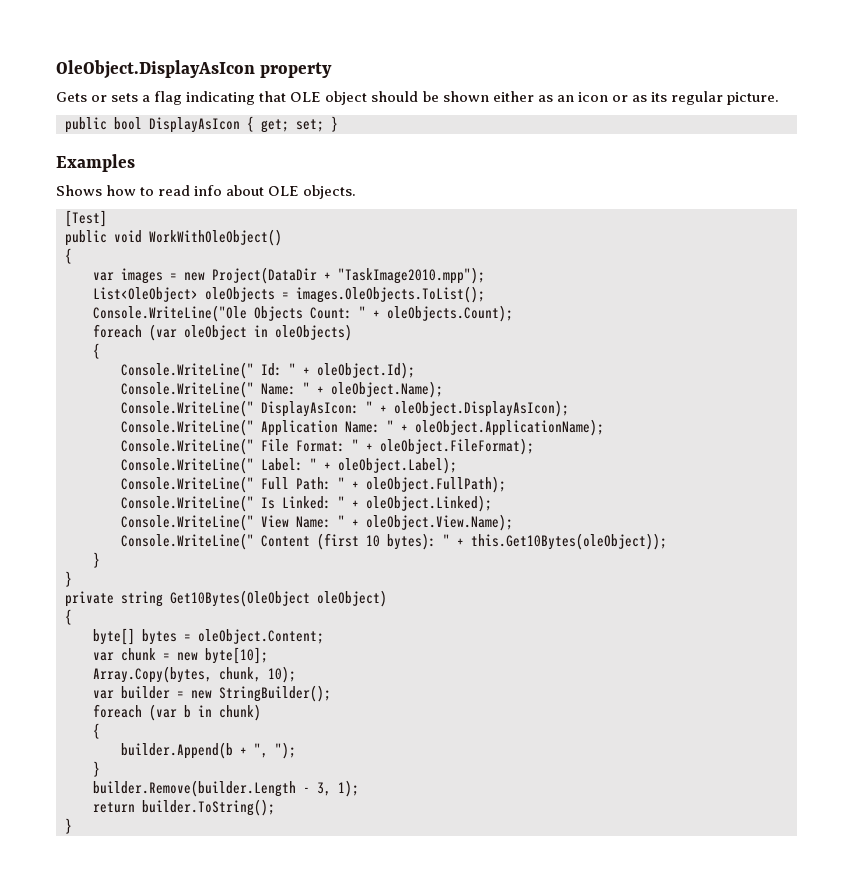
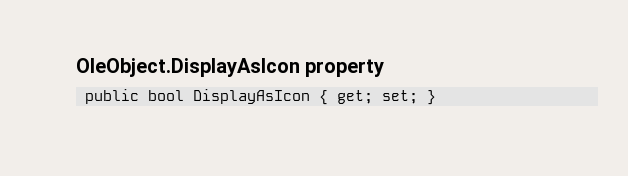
[56,91,779,105] // Gets or sets a flag indicating that OLE object should be shown either as an icon or as its regular picture. -> (385, 68) none
[56,154,135,172] [56,185,357,199] [65,210,107,227] [65,229,282,246] [65,248,72,264] [93,267,485,284] [93,286,485,303] [93,305,513,322] [93,324,352,341] [93,343,100,359] [121,362,415,379] [121,381,443,398] [121,400,569,417] [121,419,604,436] [121,438,534,455] [121,457,457,474] [121,476,506,493] [121,495,492,512] [121,514,513,531] [121,533,667,550] [93,552,100,568] [65,571,72,587] [65,590,387,607] [65,609,72,625] [93,628,324,645] [93,647,268,664] [93,666,296,683] [93,685,331,702] [93,704,261,721] [93,723,100,739] [121,742,296,759] [93,761,100,777] [93,780,359,797] [93,799,275,816] [65,818,72,834] // Examples // Shows how to read info about OLE objects. // [Test] // public void WorkWithOleObject() // { // var images = new Project(DataDir + "TaskImage2010.mpp"); // List<OleObject> oleObjects = images.OleObjects.ToList(); // Console.WriteLine("Ole Objects Count: " + oleObjects.Count); // foreach (var oleObject in oleObjects) // { // Console.WriteLine(" Id: " + oleObject.Id); // Console.WriteLine(" Name: " + oleObject.Name); // Console.WriteLine(" DisplayAsIcon: " + oleObject.DisplayAsIcon); // Console.WriteLine(" Application Name: " + oleObject.ApplicationName); // Console.WriteLine(" File Format: " + oleObject.FileFormat); // Console.WriteLine(" Label: " + oleObject.Label); // Console.WriteLine(" Full Path: " + oleObject.FullPath); // Console.WriteLine(" Is Linked: " + oleObject.Linked); // Console.WriteLine(" View Name: " + oleObject.View.Name); // Console.WriteLine(" Content (first 10 bytes): " + this.Get10Bytes(oleObject)); // } // } // private string Get10Bytes(OleObject oleObject) // { // byte[] bytes = oleObject.Content; // var chunk = new byte[10]; // Array.Copy(bytes, chunk, 10); // var builder = new StringBuilder(); // foreach (var b in chunk) // { // builder.Append(b + ", "); // } // builder.Remove(builder.Length - 3, 1); // return builder.ToString(); // } -> (436, 97) none

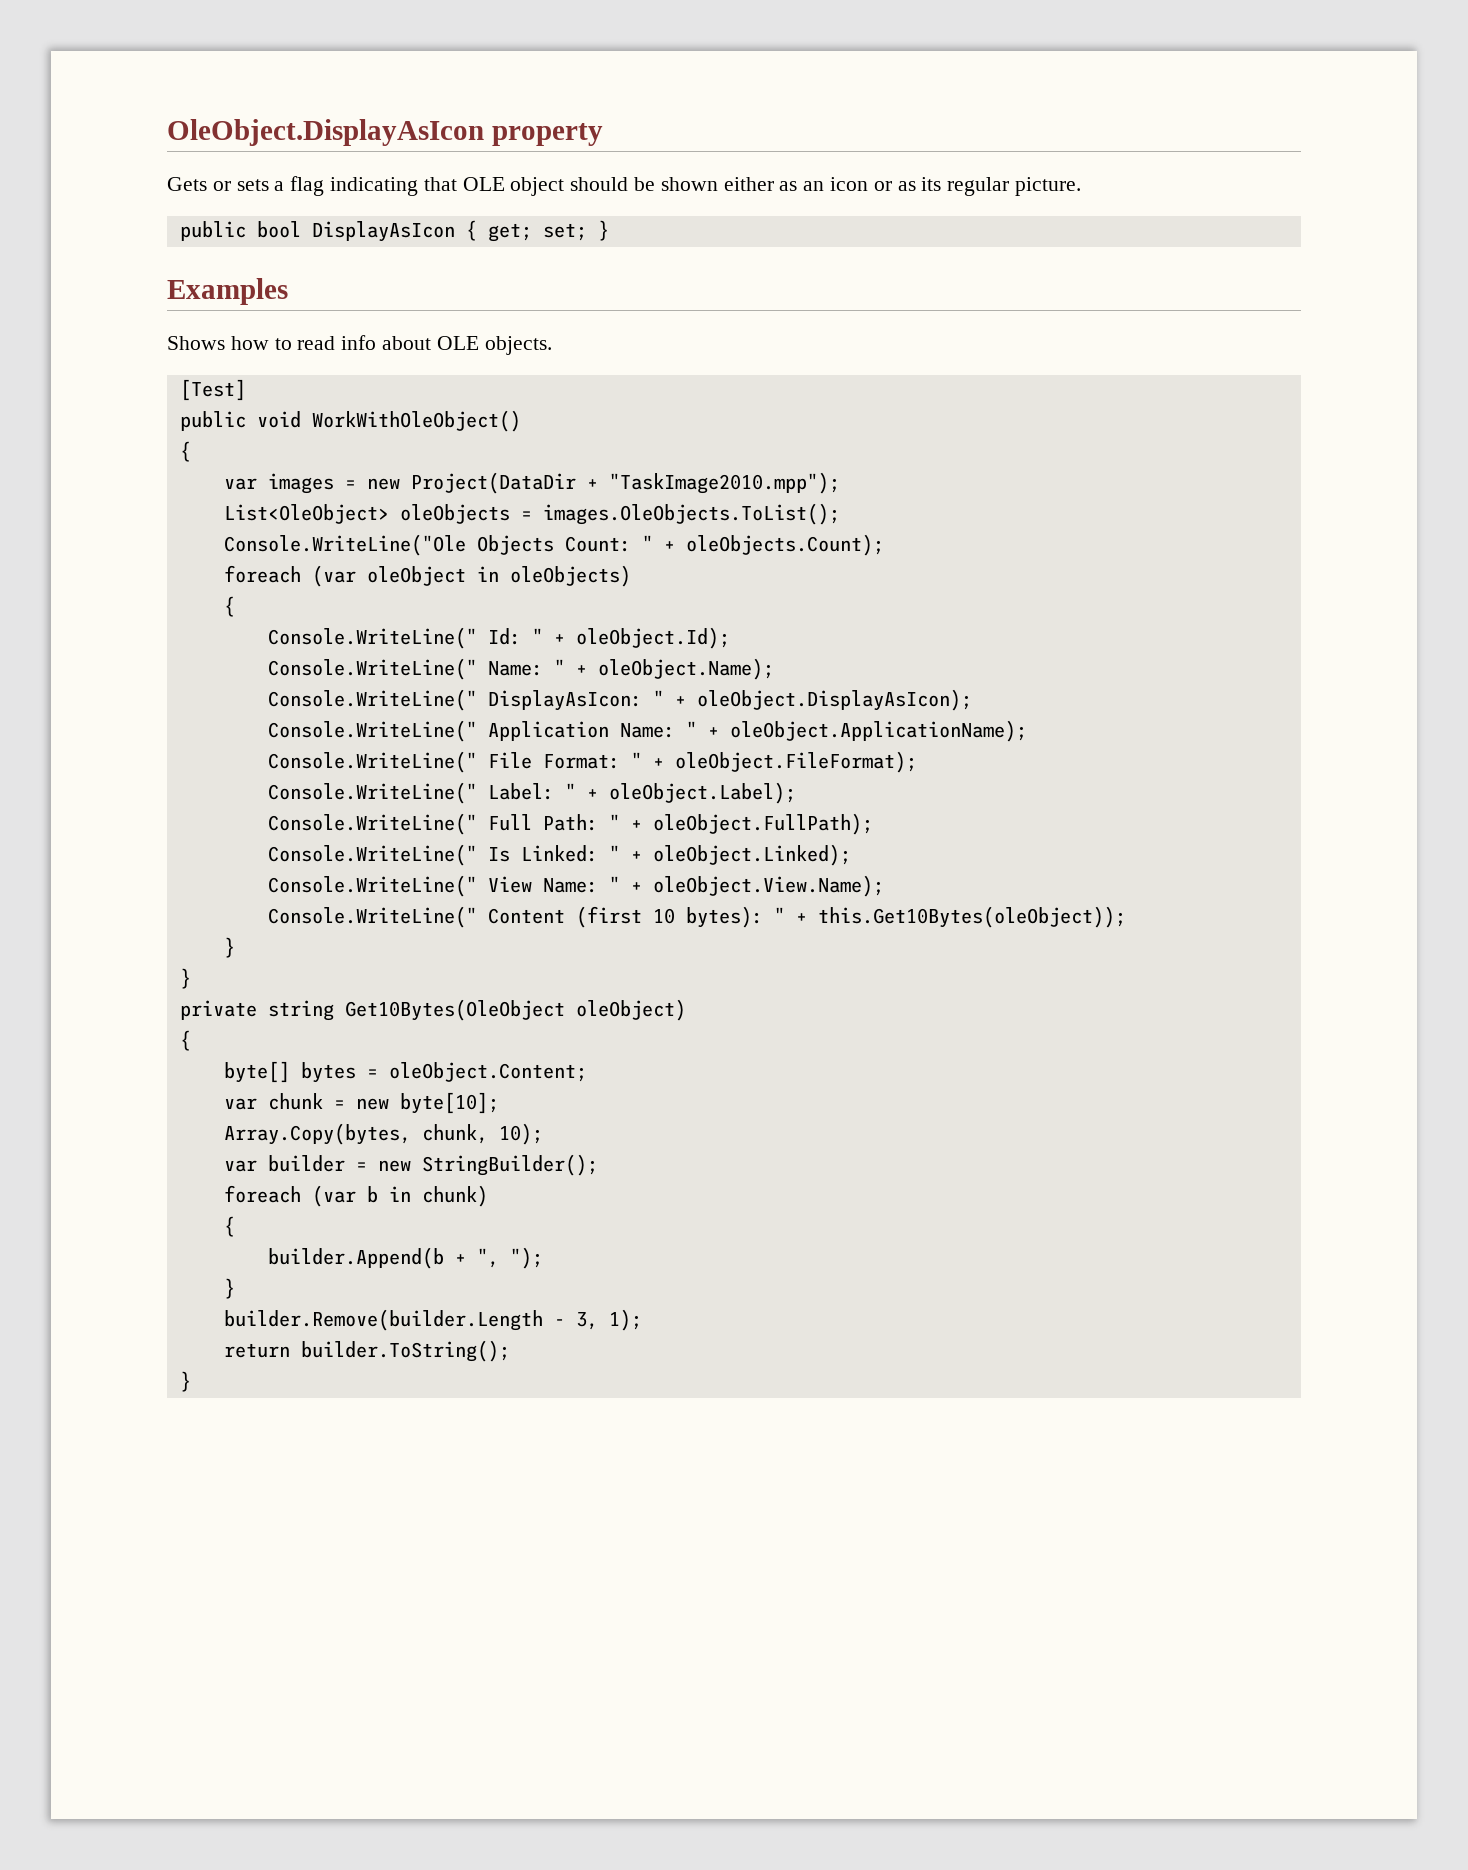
(385, 68) none -> [167,176,1082,196] // Gets or sets a flag indicating that OLE object should be shown either as an icon or as its regular picture.
(436, 97) none -> [167,278,288,305] [167,335,552,355] [179,379,246,401] [179,410,521,432] [179,441,191,462] [223,472,840,494] [223,503,840,525] [223,534,884,556] [223,565,631,587] [223,596,235,617] [267,627,730,649] [267,658,774,680] [267,689,972,711] [267,720,1027,742] [267,751,917,773] [267,782,796,804] [267,813,873,835] [267,844,851,866] [267,875,884,897] [267,906,1126,928] [223,937,235,958] [179,968,191,989] [179,999,686,1021] [179,1030,191,1051] [223,1061,587,1083] [223,1092,499,1114] [223,1123,543,1145] [223,1154,598,1176] [223,1185,488,1207] [223,1216,235,1237] [267,1247,543,1269] [223,1278,235,1299] [223,1309,642,1331] [223,1340,510,1362] [179,1371,191,1392] // Examples // Shows how to read info about OLE objects. // [Test] // public void WorkWithOleObject() // { // var images = new Project(DataDir + "TaskImage2010.mpp"); // List<OleObject> oleObjects = images.OleObjects.ToList(); // Console.WriteLine("Ole Objects Count: " + oleObjects.Count); // foreach (var oleObject in oleObjects) // { // Console.WriteLine(" Id: " + oleObject.Id); // Console.WriteLine(" Name: " + oleObject.Name); // Console.WriteLine(" DisplayAsIcon: " + oleObject.DisplayAsIcon); // Console.WriteLine(" Application Name: " + oleObject.ApplicationName); // Console.WriteLine(" File Format: " + oleObject.FileFormat); // Console.WriteLine(" Label: " + oleObject.Label); // Console.WriteLine(" Full Path: " + oleObject.FullPath); // Console.WriteLine(" Is Linked: " + oleObject.Linked); // Console.WriteLine(" View Name: " + oleObject.View.Name); // Console.WriteLine(" Content (first 10 bytes): " + this.Get10Bytes(oleObject)); // } // } // private string Get10Bytes(OleObject oleObject) // { // byte[] bytes = oleObject.Content; // var chunk = new byte[10]; // Array.Copy(bytes, chunk, 10); // var builder = new StringBuilder(); // foreach (var b in chunk) // { // builder.Append(b + ", "); // } // builder.Remove(builder.Length - 3, 1); // return builder.ToString(); // }

